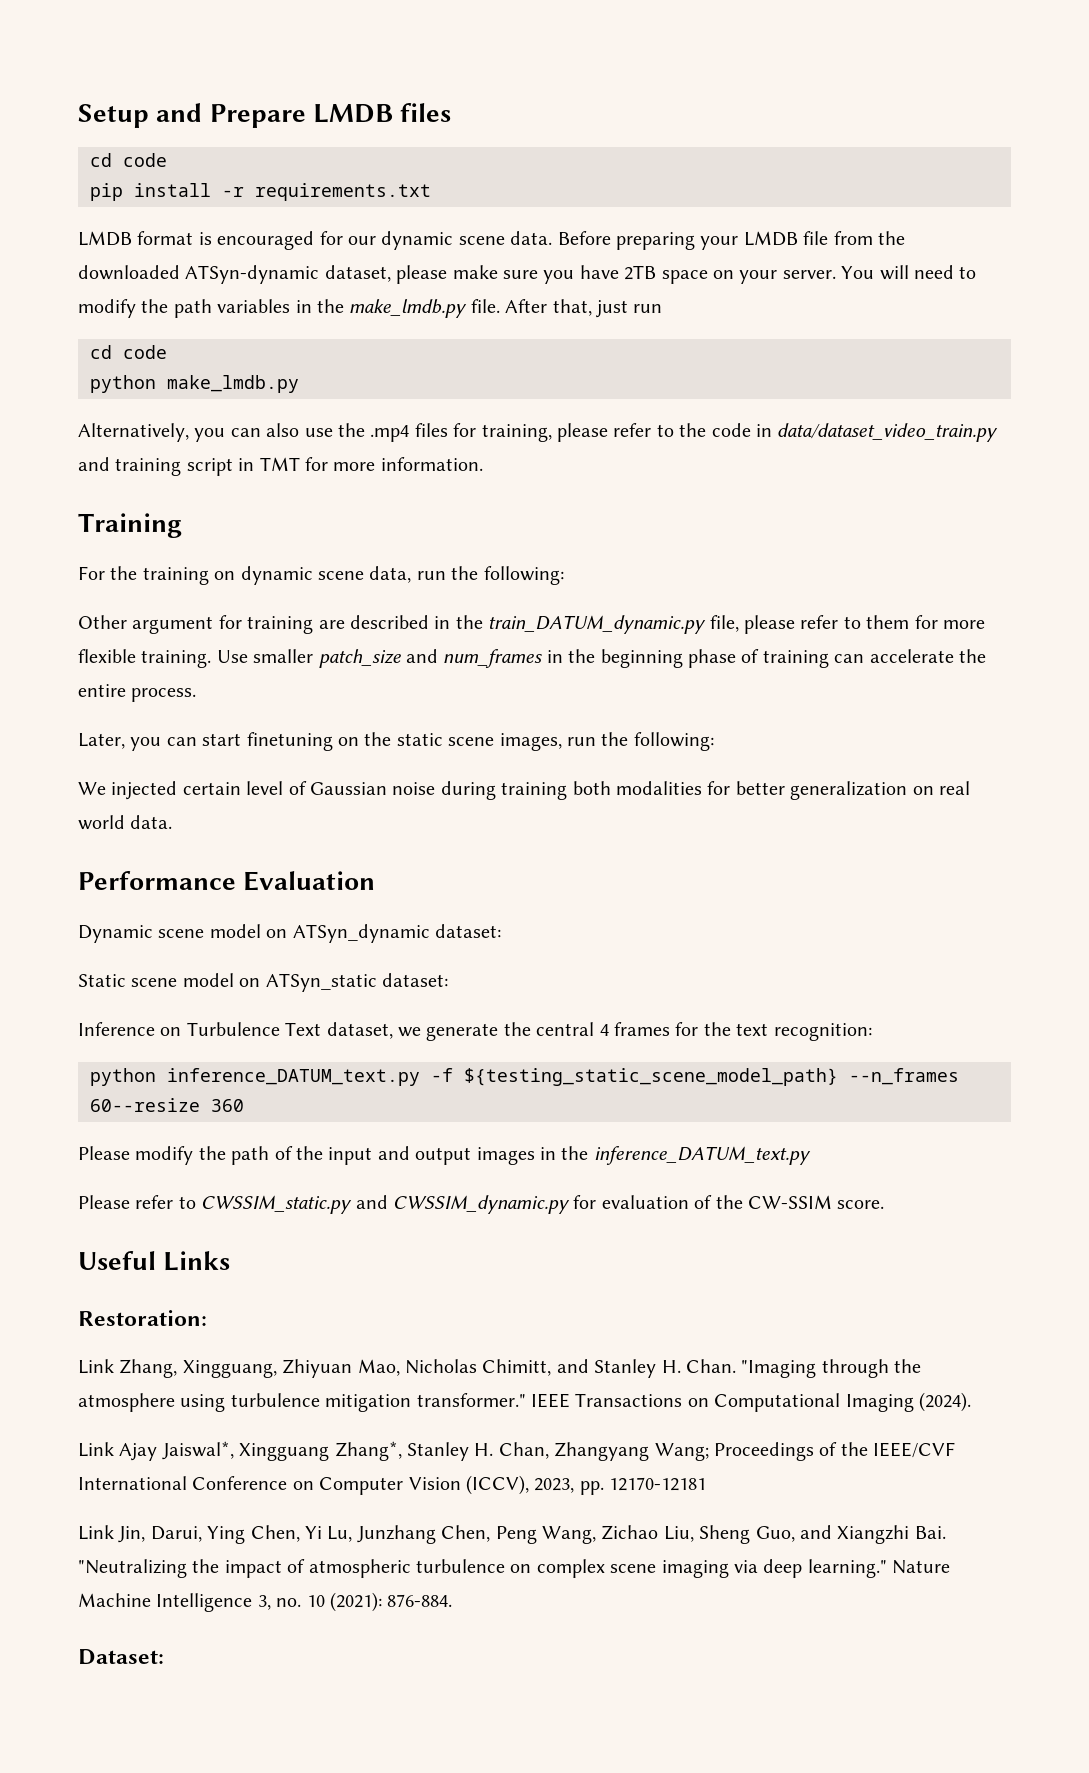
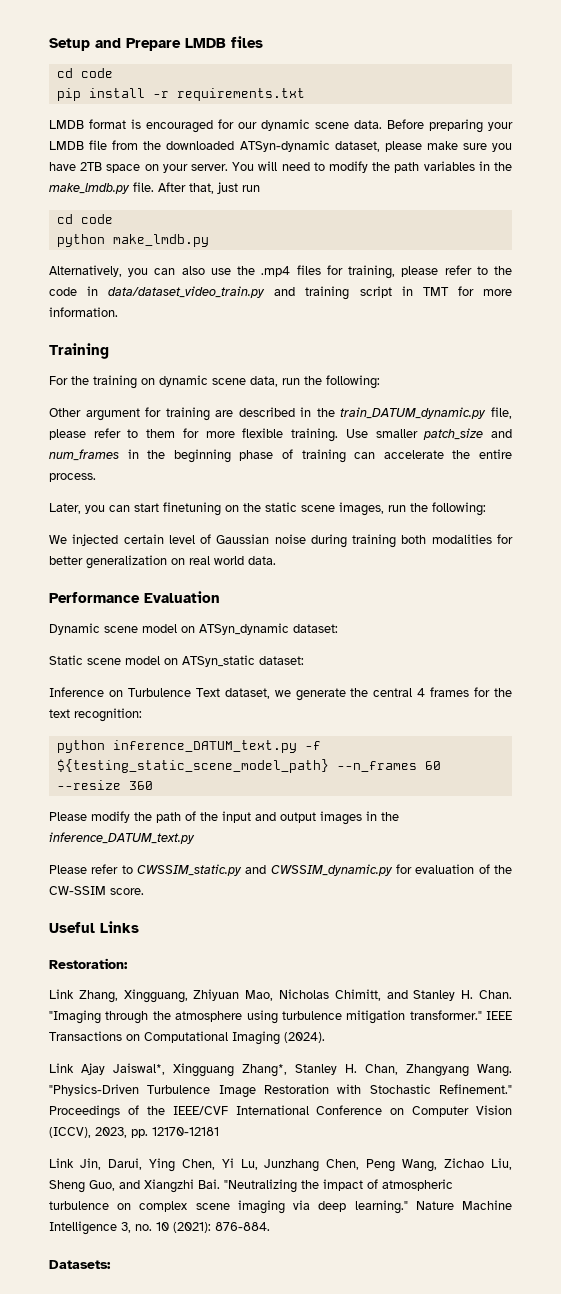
[90,1098,200,1112] 60--resize -> [424,761,441,770] [56,780,121,790] 60 --resize
[654,1443,709,1461] Wang; -> [477,1064,512,1077] [49,1084,512,1098] Wang. "Physics-Driven Turbulence Image Restoration with Stochastic Refinement."
[78,1649,164,1665] Dataset: -> [49,1260,111,1269] Datasets:

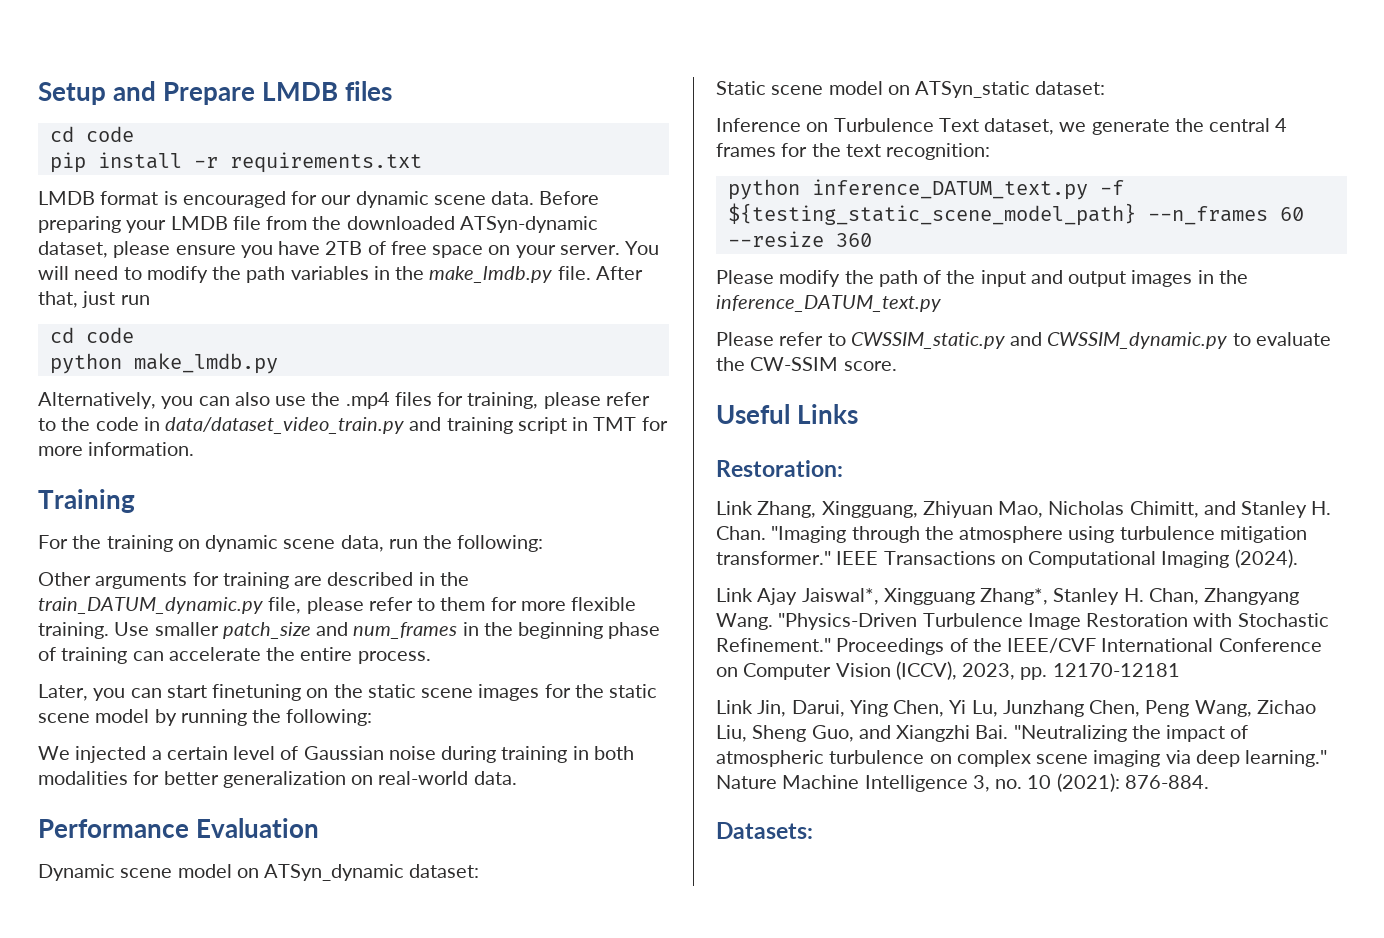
[426,141,487,150] make sure -> [175,245,236,255] ensure
(103, 166) none -> [367,241,427,255] of free
[85,408,140,421] argument -> [95,573,188,589] arguments
[339,502,406,516] images, run -> [478,684,658,701] [38,709,247,726] images for the static scene model by running
(119, 540) none -> [151,750,162,760] a
(397, 541) none -> [572,746,589,760] in
[189,556,244,565] real world -> [378,771,469,785] real-world
[396,864,490,874] for evaluation of -> [1232,332,1331,346] to evaluate

